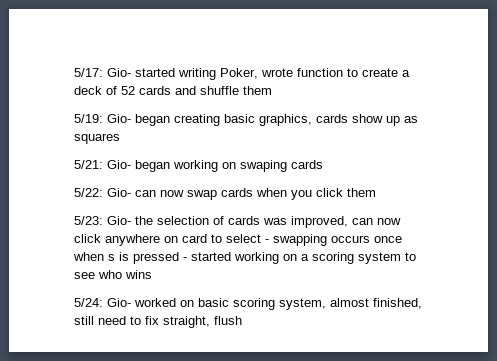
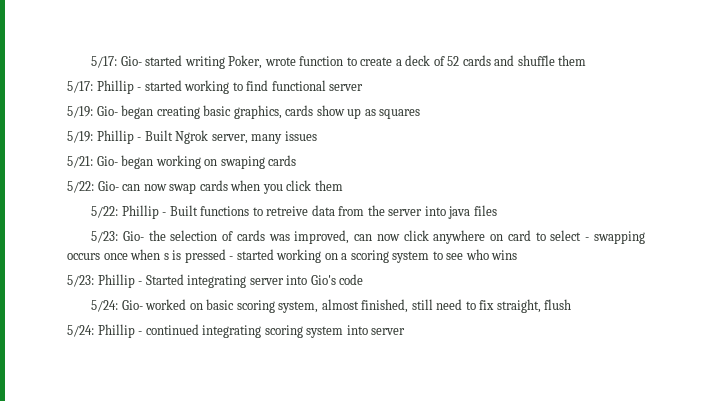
(272, 90) none -> [67,80,364,94] // 5/17: Phillip - started working to find functional server
(120, 138) none -> [67,130,317,144] // 5/19: Phillip - Built Ngrok server, many issues
(376, 192) none -> [91,205,497,219] // 5/22: Phillip - Built functions to retreive data from the server into java files
(152, 274) none -> [67,274,364,288] // 5/23: Phillip - Started integrating server into Gio's code
(242, 320) none -> [67,324,406,338] // 5/24: Phillip - continued integrating scoring system into server

